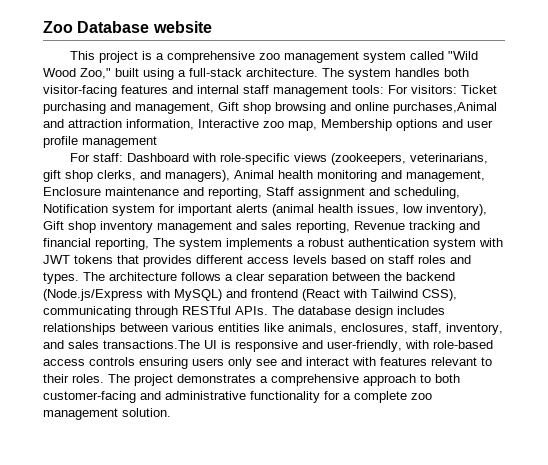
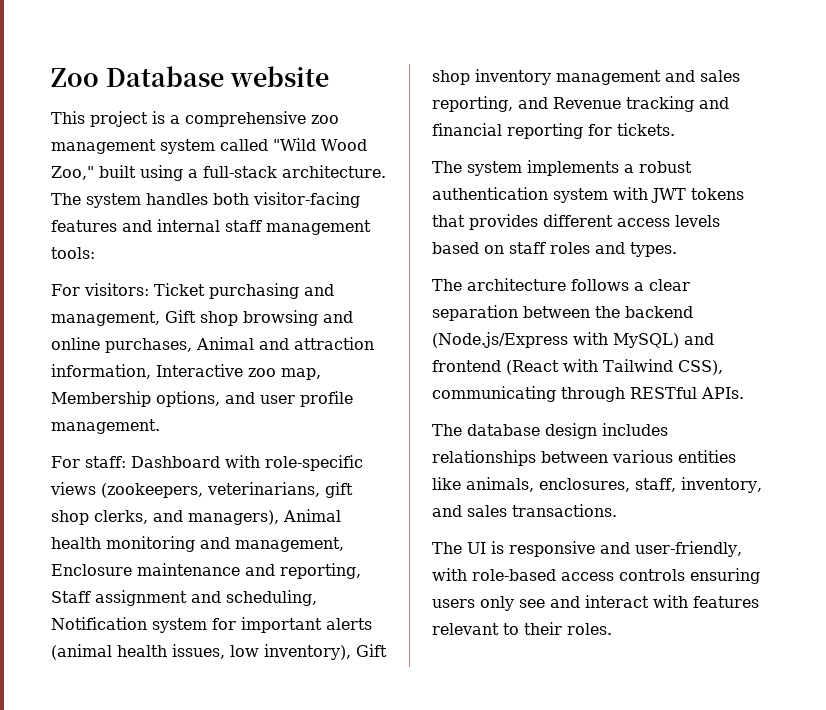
(384, 89) none -> (95, 253) //
[393,102,497,114] purchases,Animal -> [105,337,254,353] purchases, Animal
[396,119,438,131] options -> [156,391,220,407] options,
[82,136,157,148] management -> [51,419,160,434] management.
(350, 227) none -> [518,97,548,109] and
[95,238,149,250] reporting, -> [507,123,675,139] reporting for tickets. //
(79, 278) none -> (677, 249) //
(268, 310) none -> (744, 393) //
[103,340,200,349] transactions.The -> [512,504,617,517] [432,542,462,554] transactions. // The
[108,374,460,386] [43,391,432,403] [43,408,171,420] The project demonstrates a comprehensive approach to both customer-facing and administrative functionality for a complete zoo management solution. -> (612, 629) none

